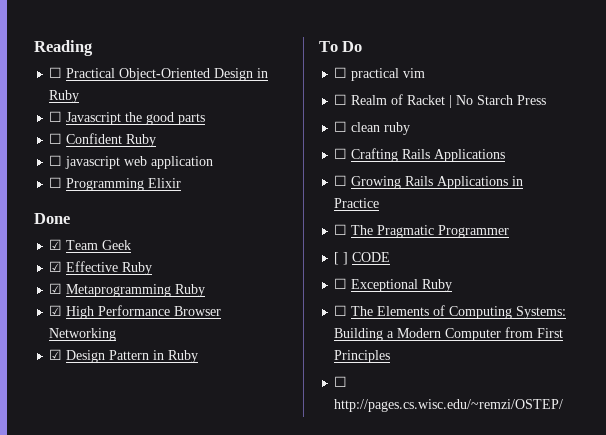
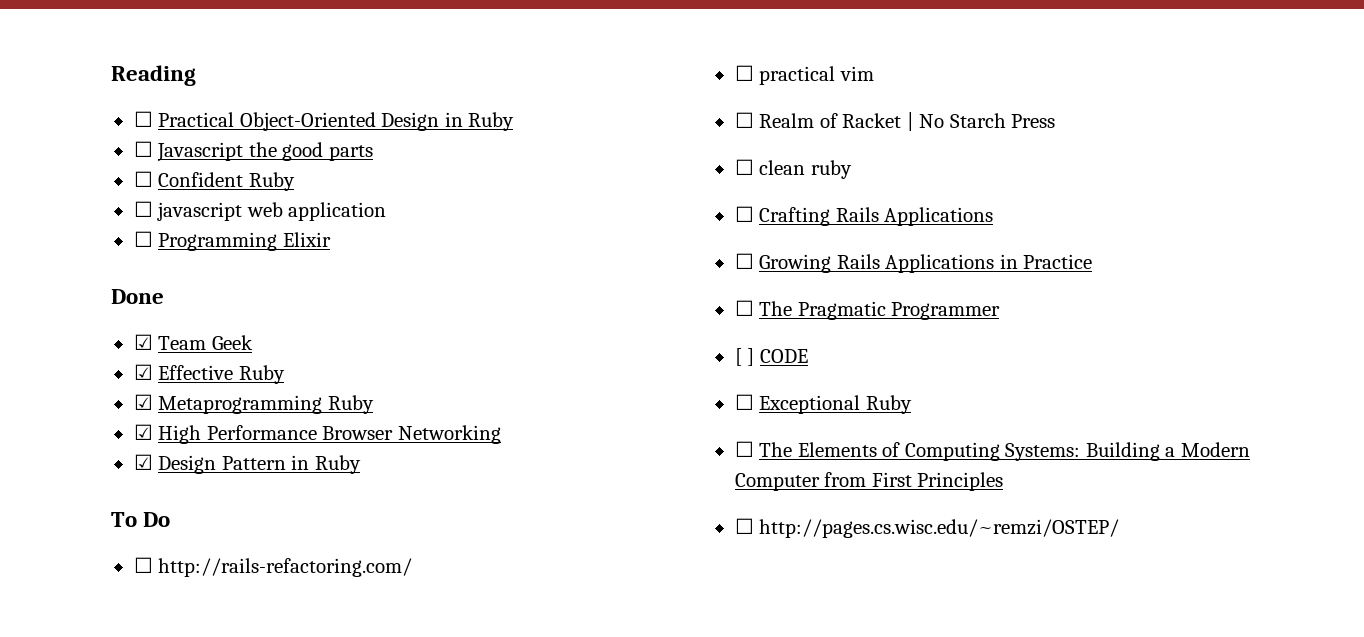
(363, 46) none -> [133,557,413,577] // ☐ http://rails-refactoring.com/

